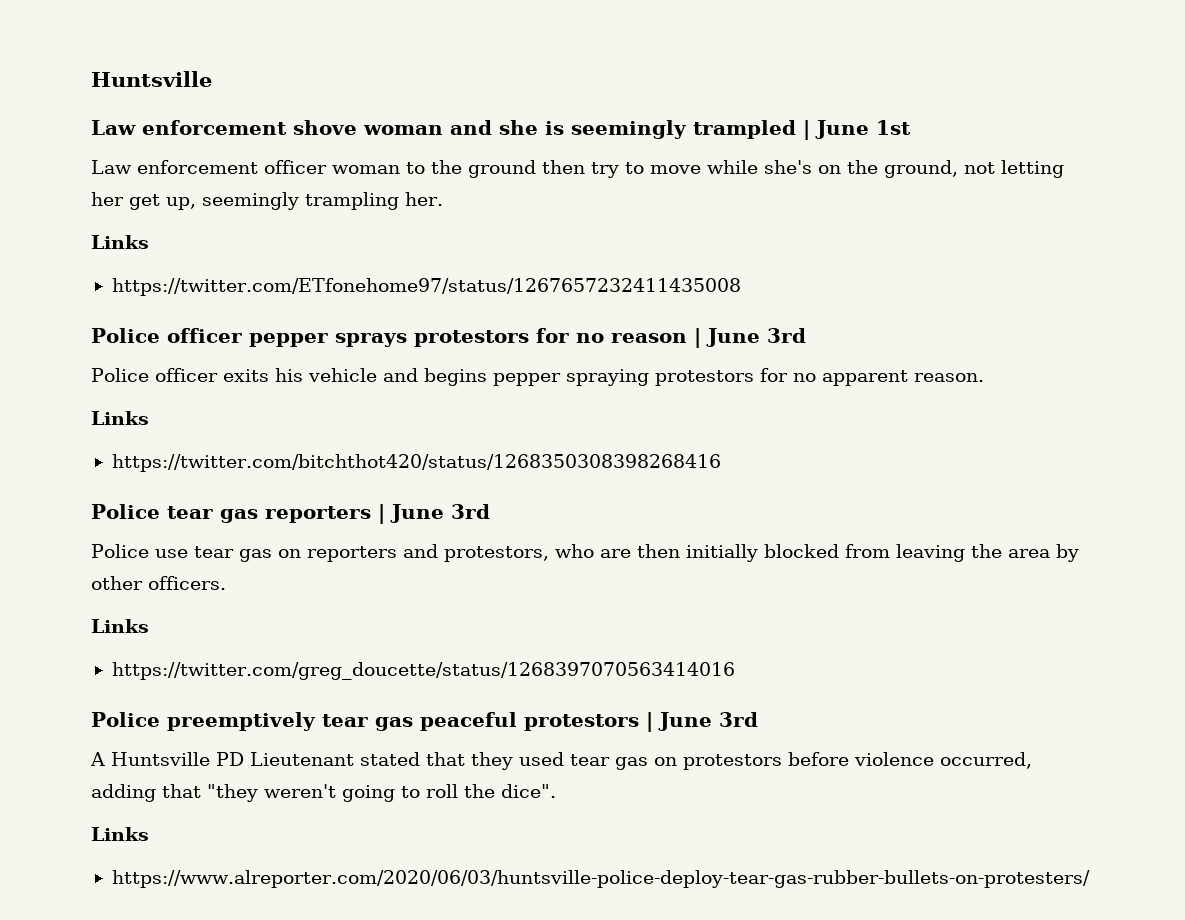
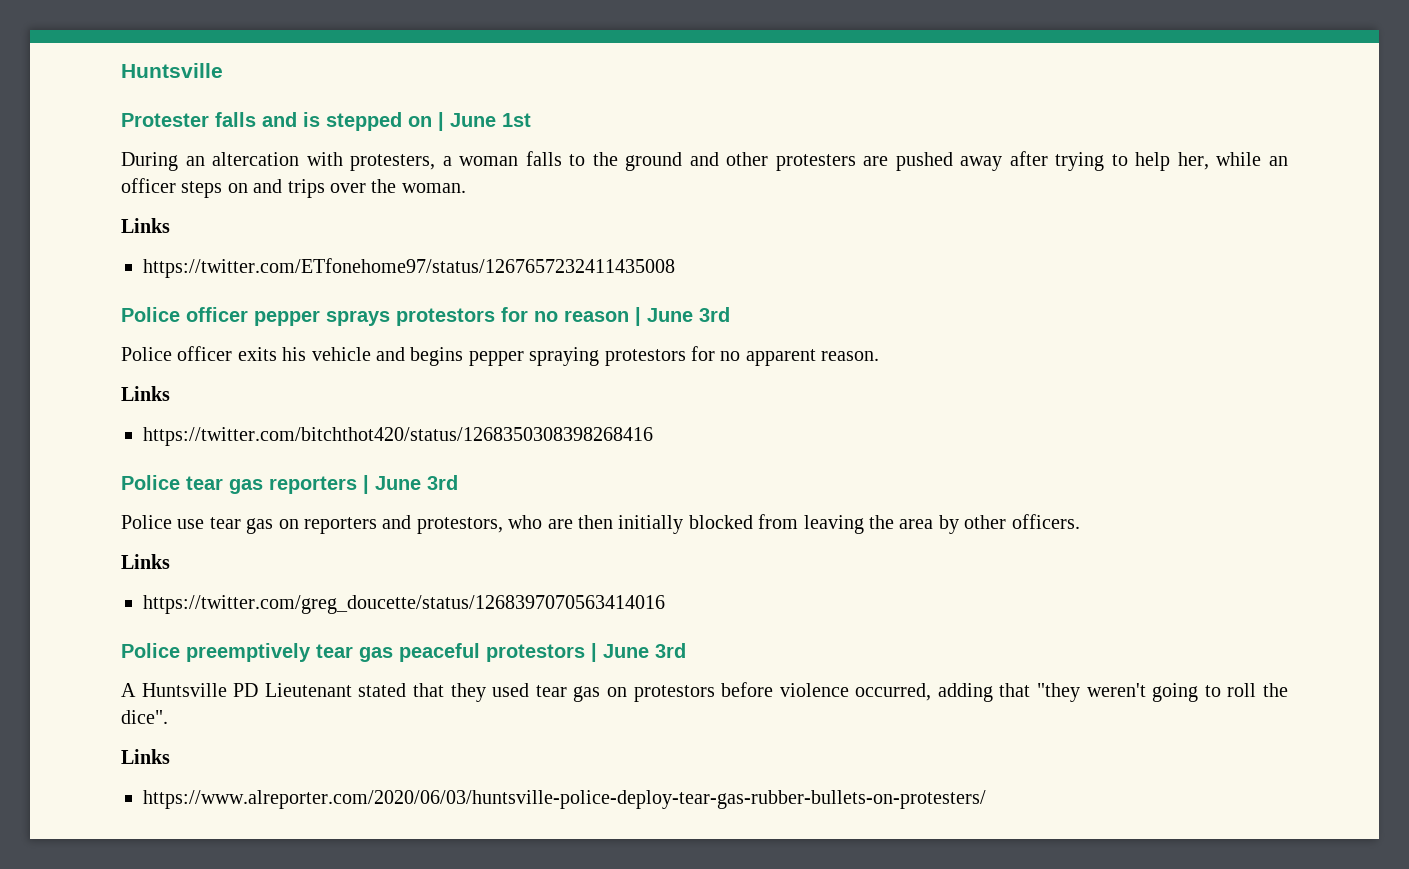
[91,120,911,140] [91,160,1064,178] [91,192,443,210] Law enforcement shove woman and she is seemingly trampled | June 1st // Law enforcement officer woman to the ground then try to move while she's on the ground, not letting her get up, seemingly trampling her. -> [121,112,531,131] [121,151,1288,171] [121,178,466,198] Protester falls and is stepped on | June 1st // During an altercation with protesters, a woman falls to the ground and other protesters are pushed away after trying to help her, while an officer steps on and trips over the woman.

